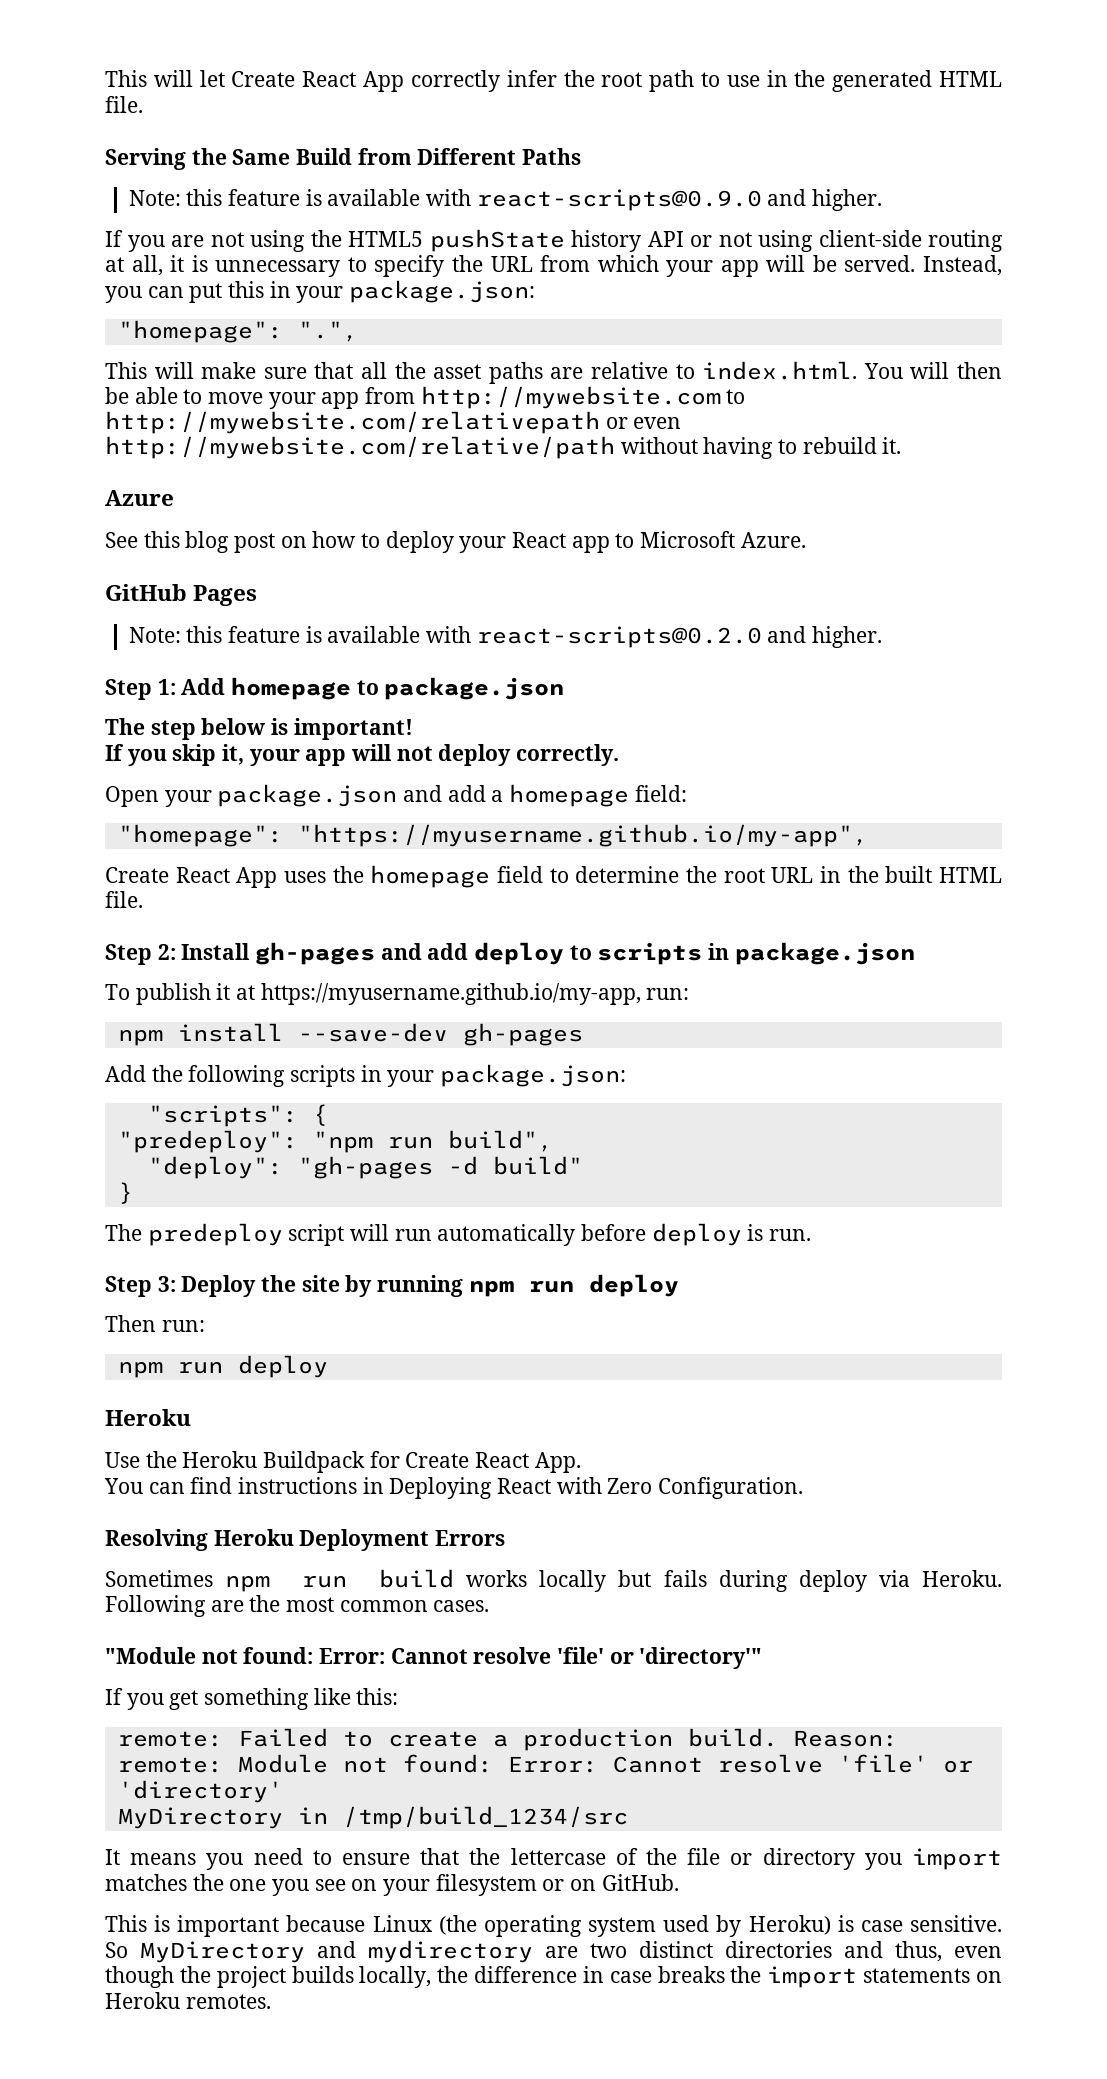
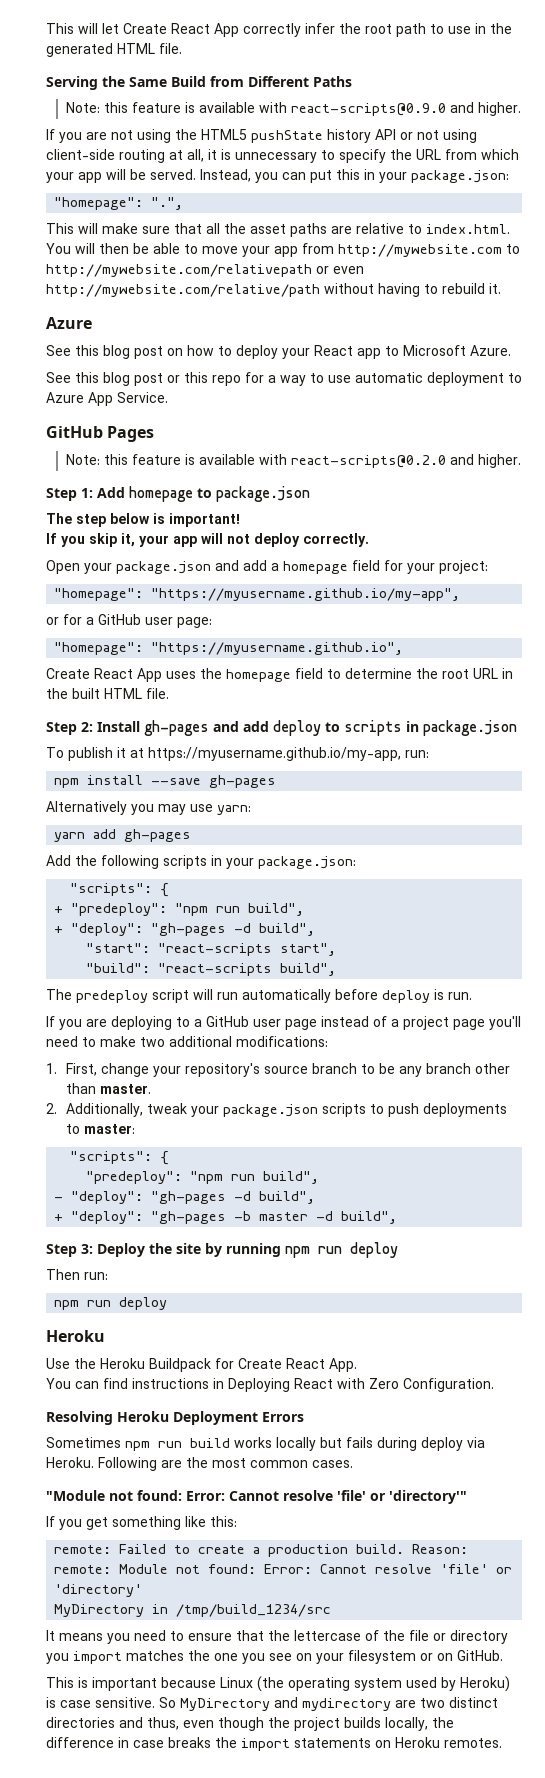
(806, 540) none -> [46,372,522,386] [46,392,168,406] // See this blog post or this repo for a way to use automatic deployment to Azure App Service.
[634,785,687,802] [117,824,868,847] field: // "homepage": "https://myusername.github.io/my-app", -> [352,560,488,574] [54,588,461,601] [46,614,212,628] [54,642,404,655] field for your project: // "homepage": "https://myusername.github.io/my-app", // or for a GitHub user page: // "homepage": "https://myusername.github.io",
[297,1023,448,1042] --save-dev -> [151,775,277,788] [46,801,251,815] [54,829,117,842] --save gh-pages // Alternatively you may use yarn: // yarn add
[117,1130,553,1153] [147,1156,583,1179] [117,1182,133,1204] "predeploy": "npm run build", // "deploy": "gh-pages -d build" // } -> [54,903,305,916] [54,923,316,936] [86,943,337,956] [86,963,337,976] + "predeploy": "npm run build", // + "deploy": "gh-pages -d build", // "start": "react-scripts start", // "build": "react-scripts build",
(812, 1235) none -> [46,1016,521,1030] [46,1036,328,1047] [46,1063,510,1077] [65,1083,151,1094] [46,1103,507,1117] [65,1124,135,1134] [70,1151,170,1165] [86,1171,320,1184] [54,1191,316,1204] [54,1211,398,1224] // If you are deploying to a GitHub user page instead of a project page you'll need to make two additional modifications: // 1. First, change your repository's source branch to be any branch other than master. // 2. Additionally, tweak your package.json scripts to push deployments to master: // "scripts": { // "predeploy": "npm run build", // - "deploy": "gh-pages -d build", // + "deploy": "gh-pages -b master -d build",

